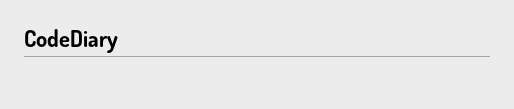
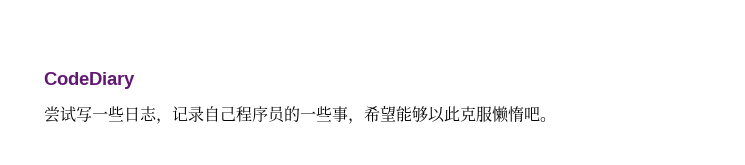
(118, 41) none -> [44,105,556,124] // 尝试写一些日志，记录自己程序员的一些事，希望能够以此克服懒惰吧。

